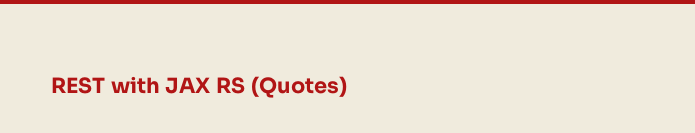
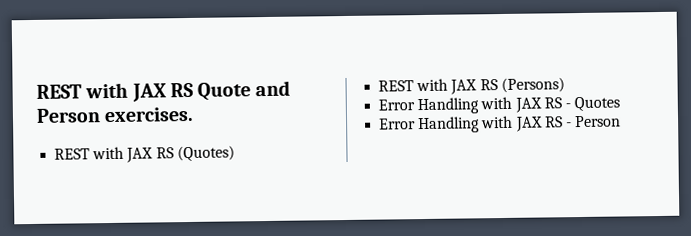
[51,76,347,98] REST with JAX RS (Quotes) -> [36,80,291,102] [36,106,195,123] [54,145,235,163] [378,77,565,95] [378,96,621,115] [379,115,622,134] REST with JAX RS Quote and Person exercises. // REST with JAX RS (Quotes) // REST with JAX RS (Persons) // Error Handling with JAX RS - Quotes // Error Handling with JAX RS - Person

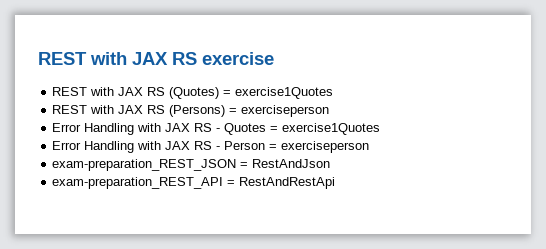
[36,80,291,102] [36,106,195,123] REST with JAX RS Quote and Person exercises. -> [38,52,274,65] REST with JAX RS exercise
(235, 153) none -> [223,87,334,99] = exercise1Quotes
(565, 85) none -> [229,105,330,117] = exerciseperson
(621, 104) none -> [270,123,381,135] = exercise1Quotes
(622, 121) none -> [269,141,370,153] [52,159,331,171] [52,177,336,189] = exerciseperson // exam-preparation_REST_JSON = RestAndJson // exam-preparation_REST_API = RestAndRestApi

